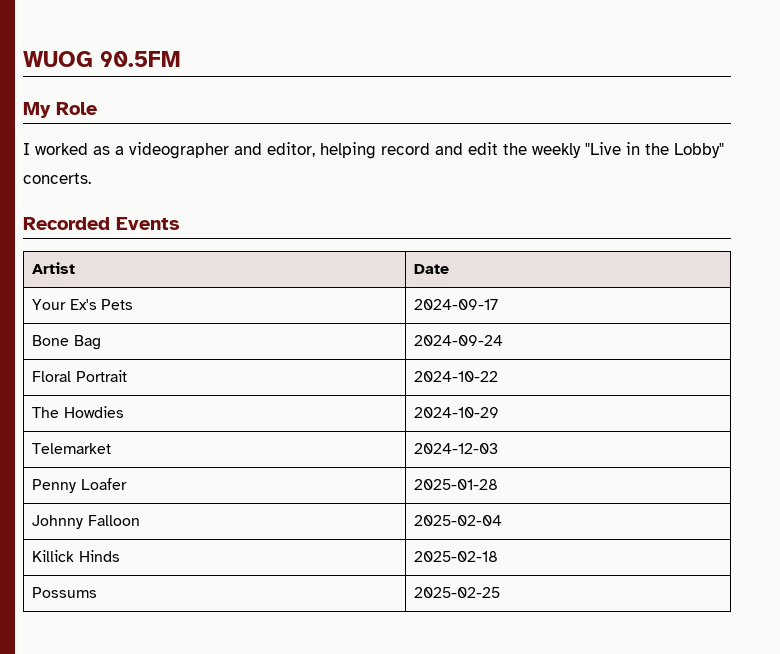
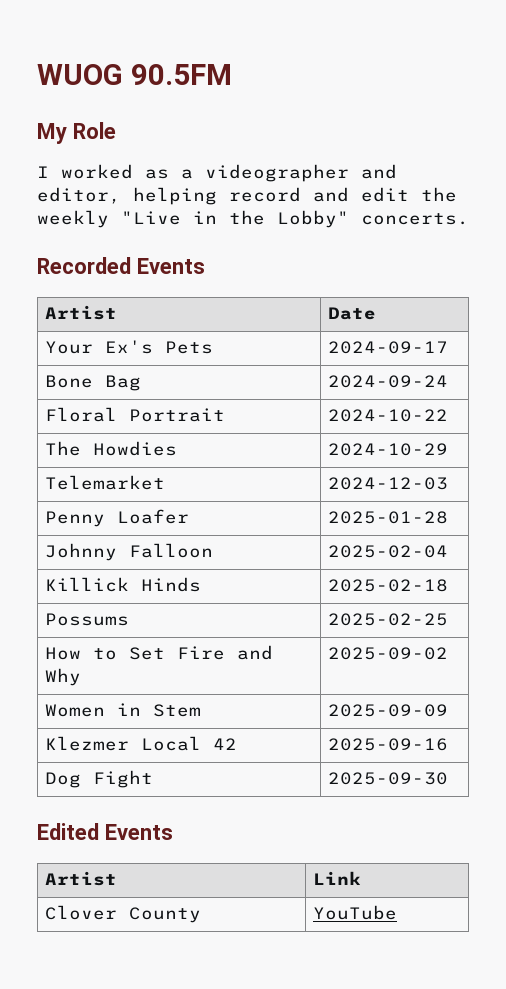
(501, 592) none -> [44,645,273,660] [44,668,81,686] [327,647,448,660] [44,703,201,717] [327,704,448,717] [44,736,237,751] [327,738,448,751] [44,770,153,788] [327,772,448,785] [37,823,173,840] [44,871,117,886] [312,871,361,885] [44,905,201,923] [312,905,397,920] // How to Set Fire and Why | 2025-09-02 // Women in Stem | 2025-09-09 // Klezmer Local 42 | 2025-09-16 // Dog Fight | 2025-09-30 // Edited Events // Artist | Link // Clover County | YouTube

